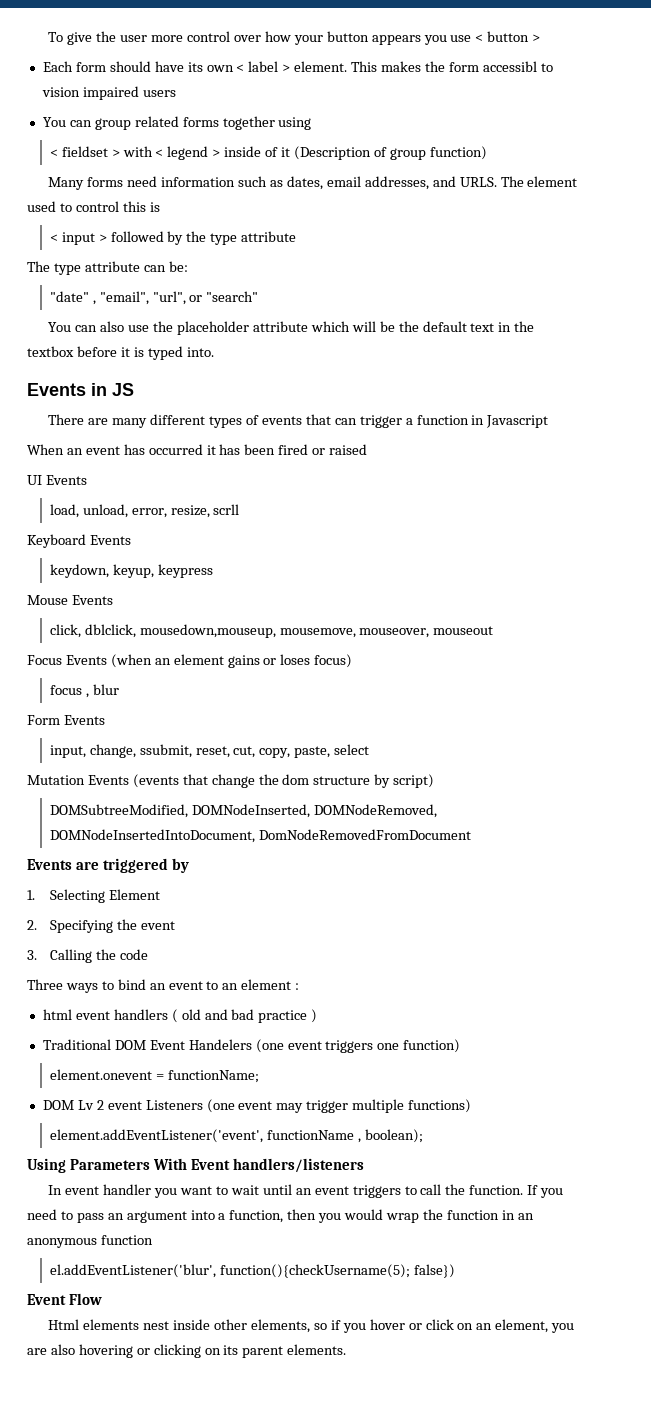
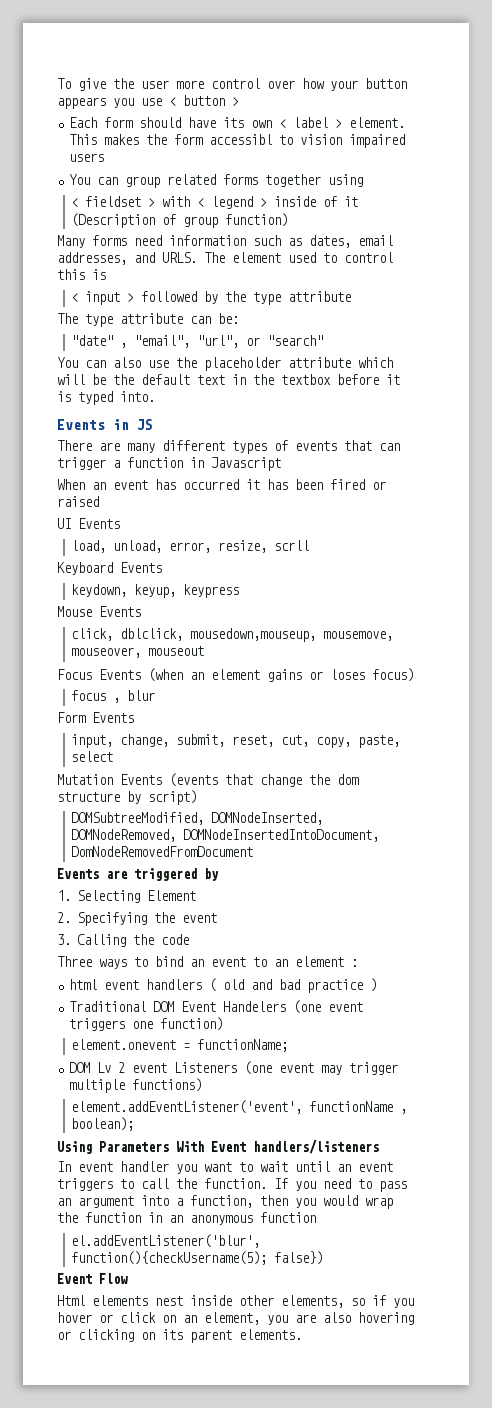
[139,744,192,758] ssubmit, -> [175,734,225,747] submit,

